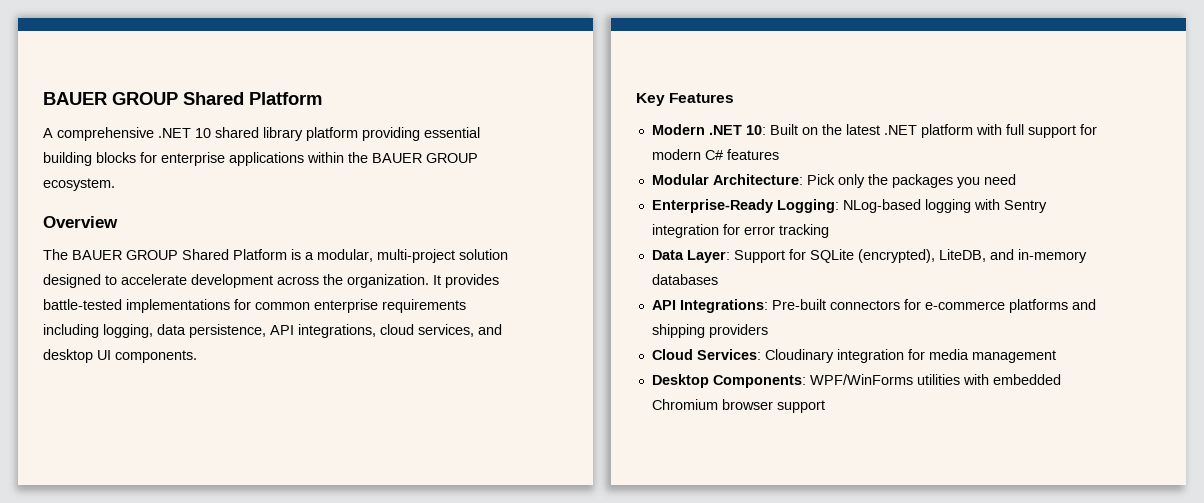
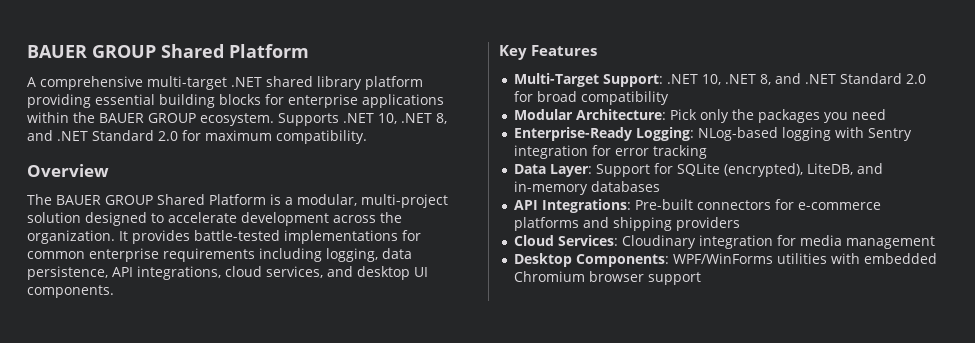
[158,128,211,138] .NET 10 -> [147,76,262,90] multi-target .NET
(115, 184) none -> [278,113,447,126] [27,130,367,144] Supports .NET 10, .NET 8, and .NET Standard 2.0 for maximum compatibility.
[651,124,1097,138] [651,149,779,160] Modern .NET 10: Built on the latest .NET platform with full support for modern C# features -> [514,73,927,87] [514,91,670,105] Multi-Target Support: .NET 10, .NET 8, and .NET Standard 2.0 for broad compatibility

